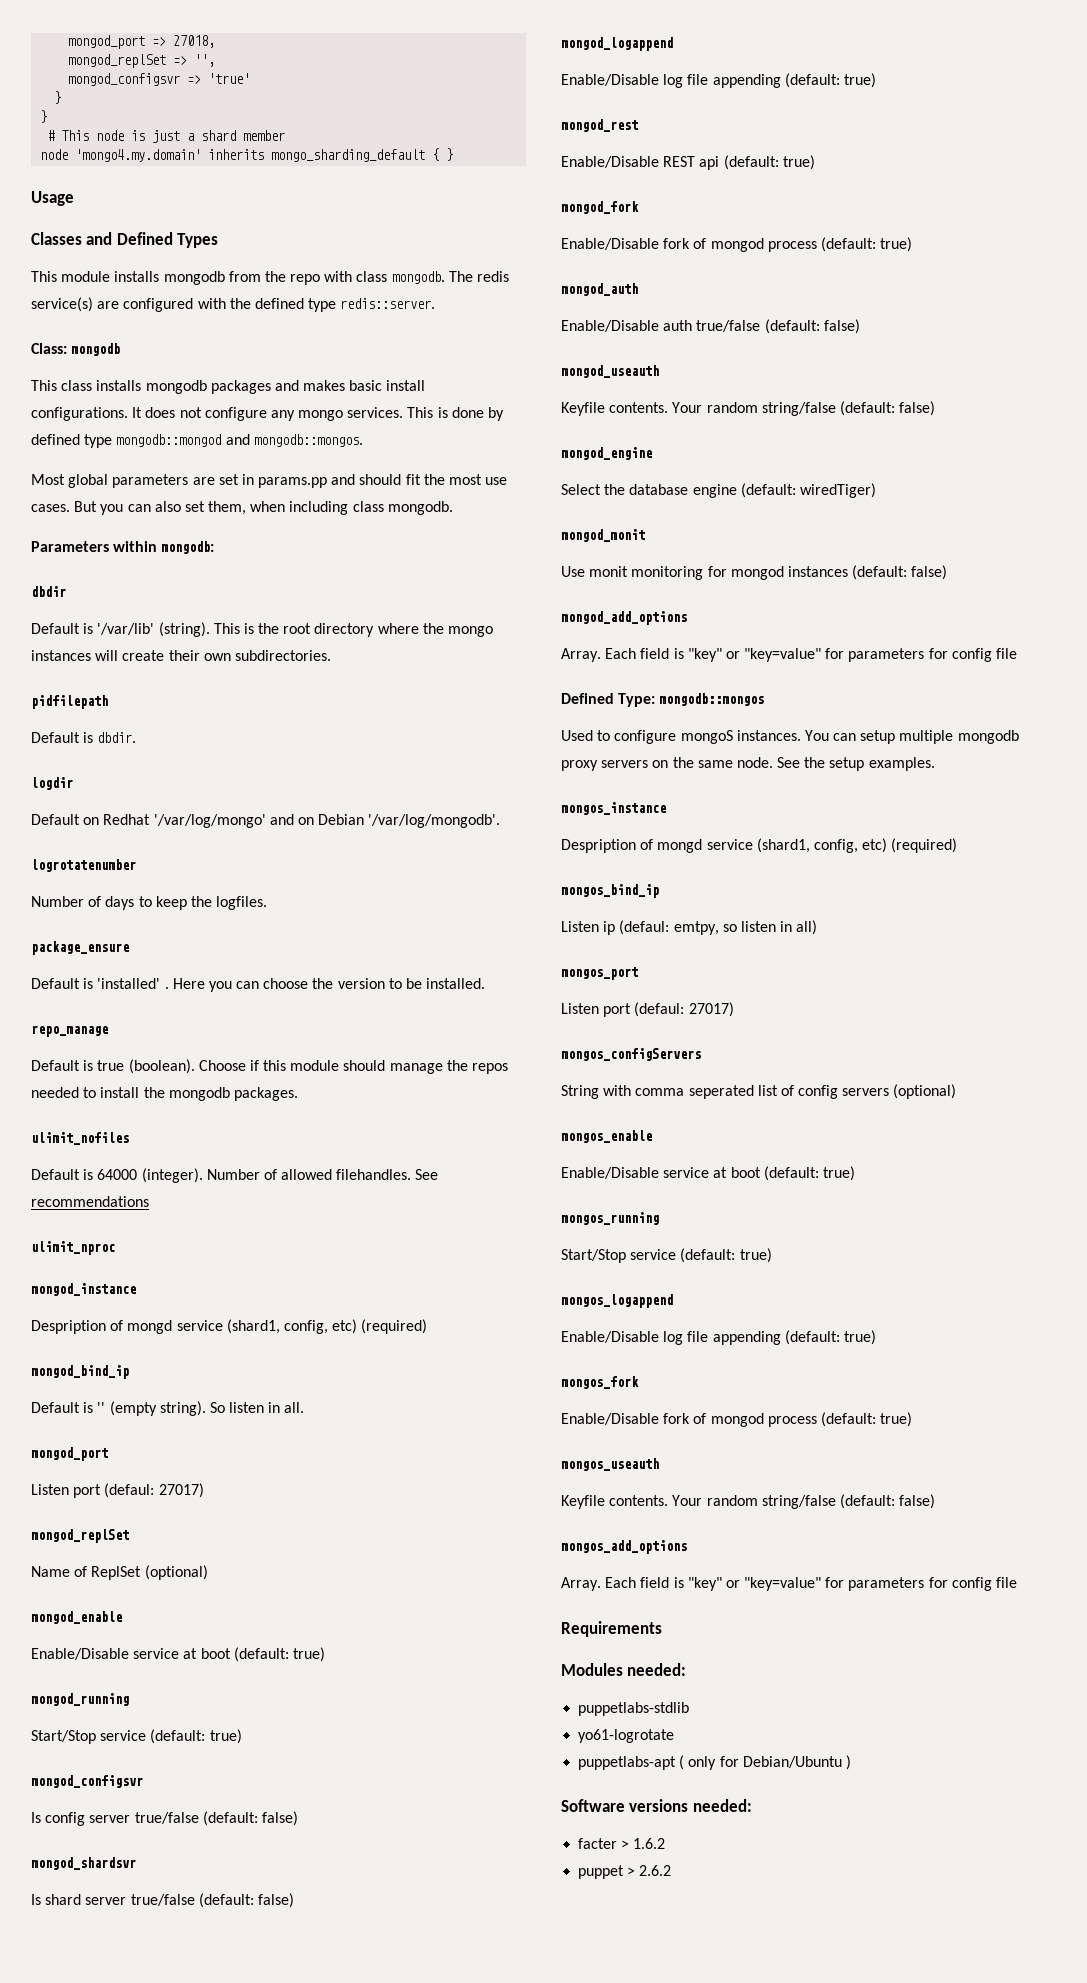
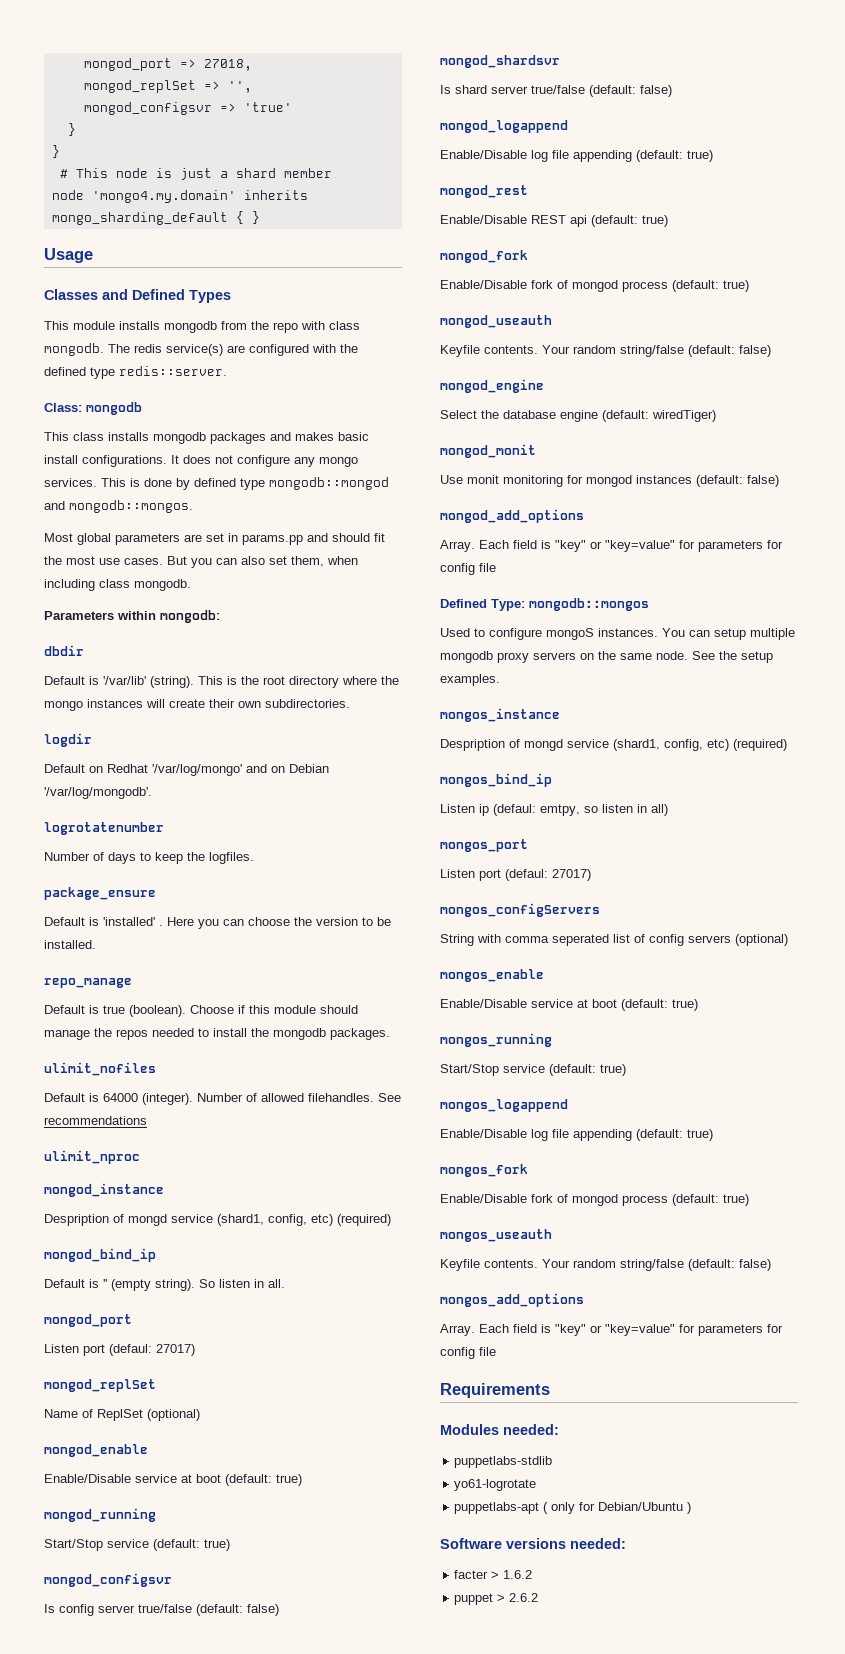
[31,695,108,709] [31,732,137,743] // pidfilepath // Default is dbdir. -> (350, 703) none
[561,283,638,296] [561,319,860,334] // mongod_auth // Enable/Disable auth true/false (default: false) -> (749, 286) none

